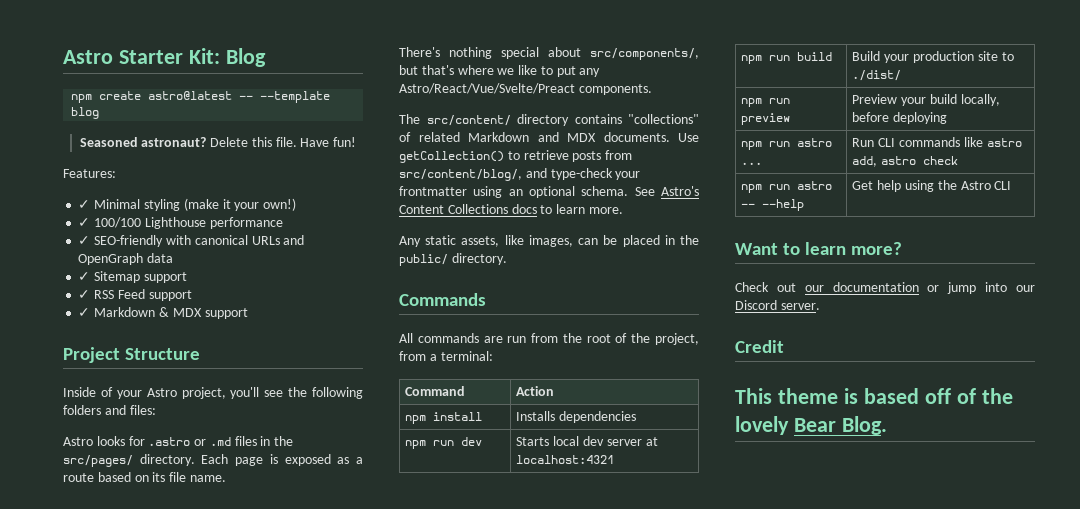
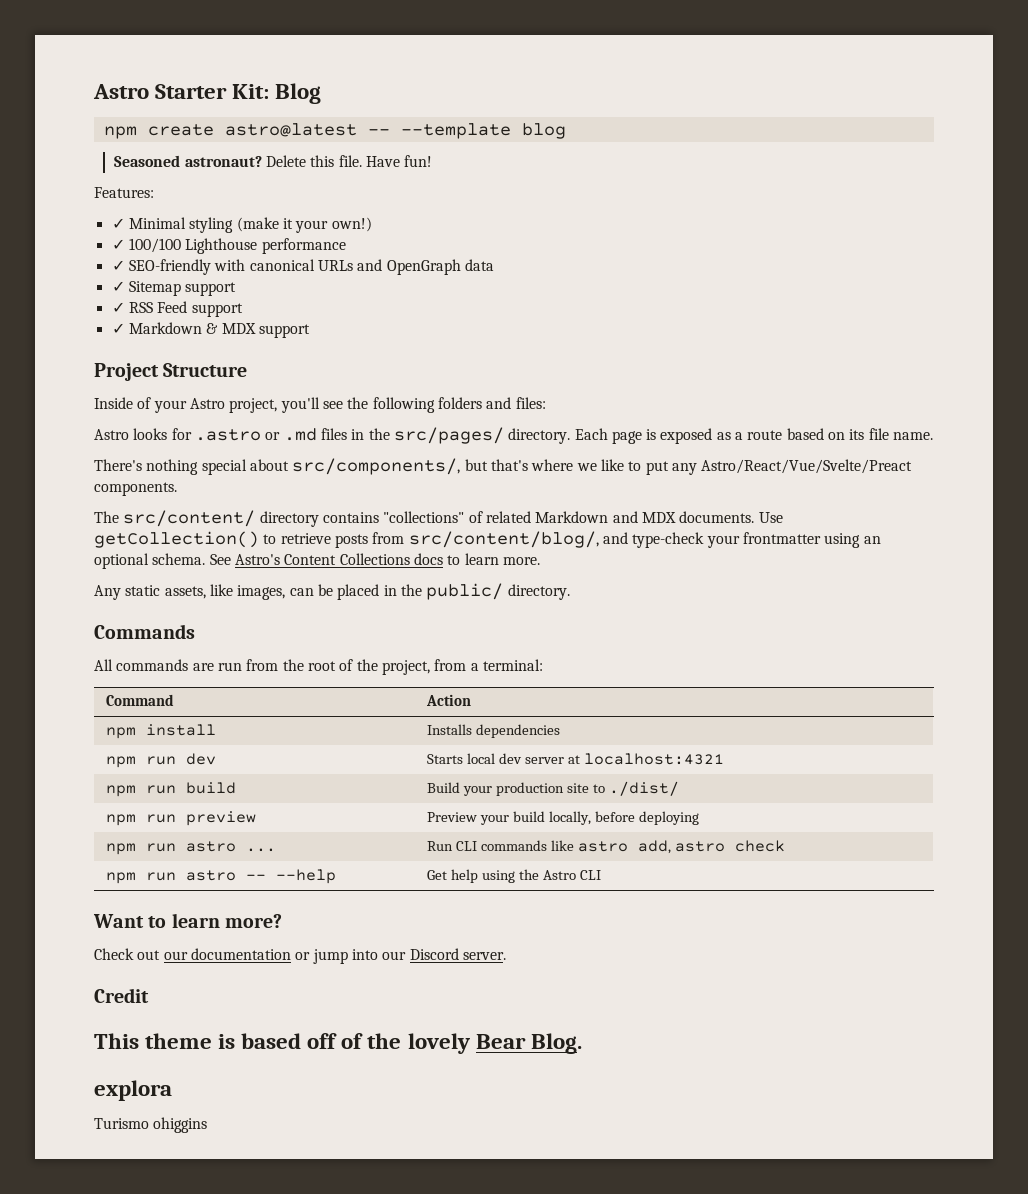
(887, 425) none -> [94,1080,172,1101] [94,1117,208,1133] // explora // Turismo ohiggins

